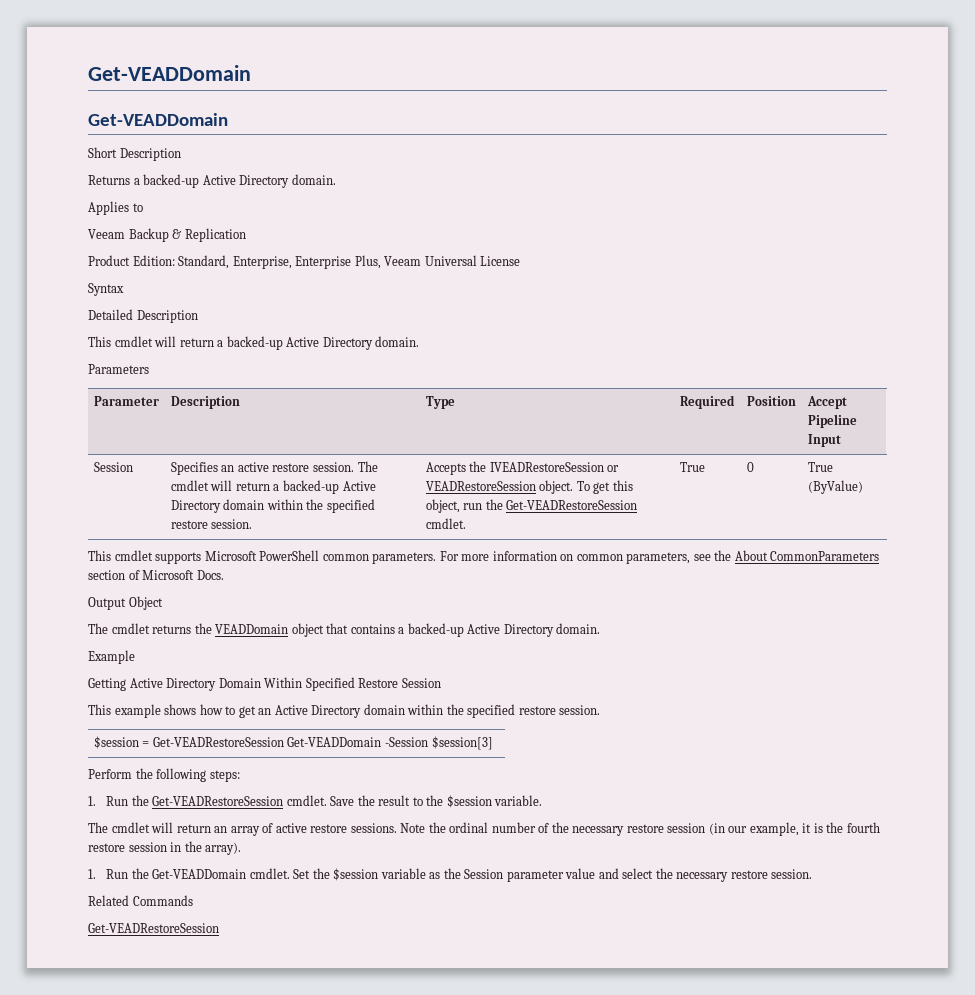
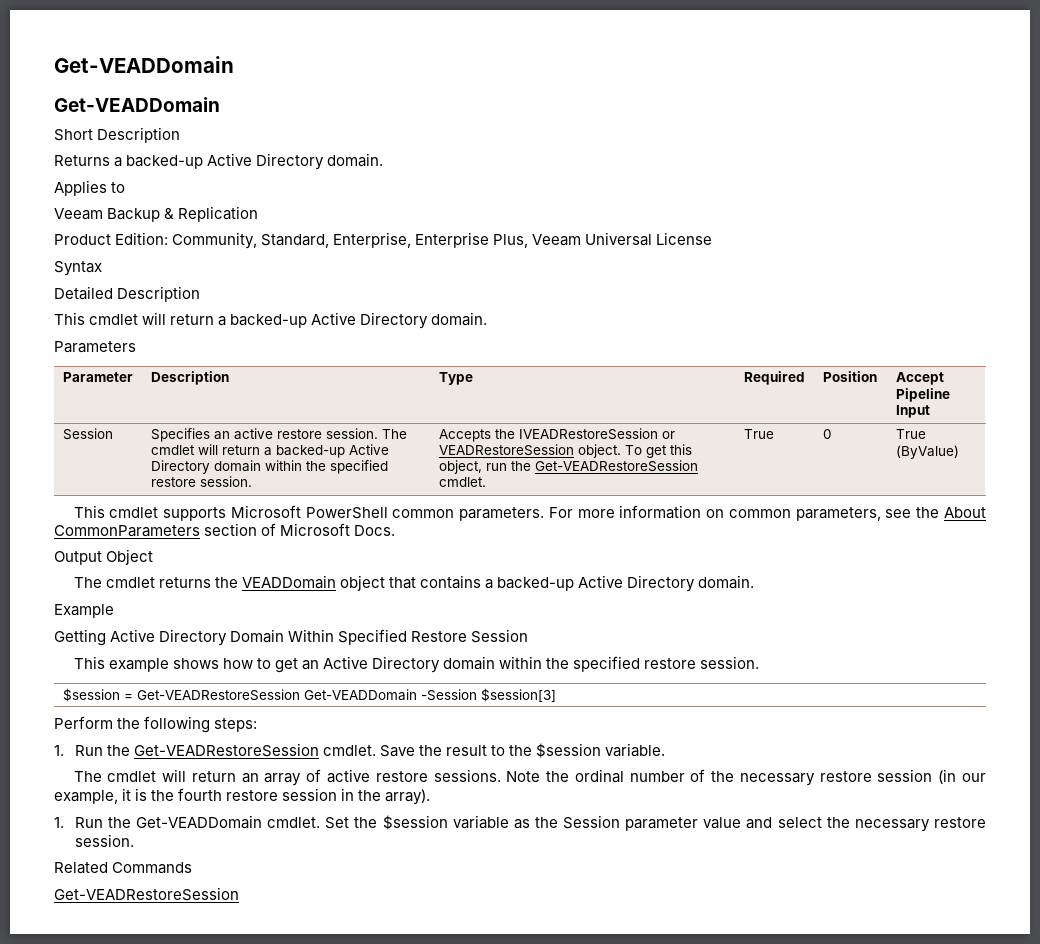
(175, 260) none -> [172,232,258,249] Community,

